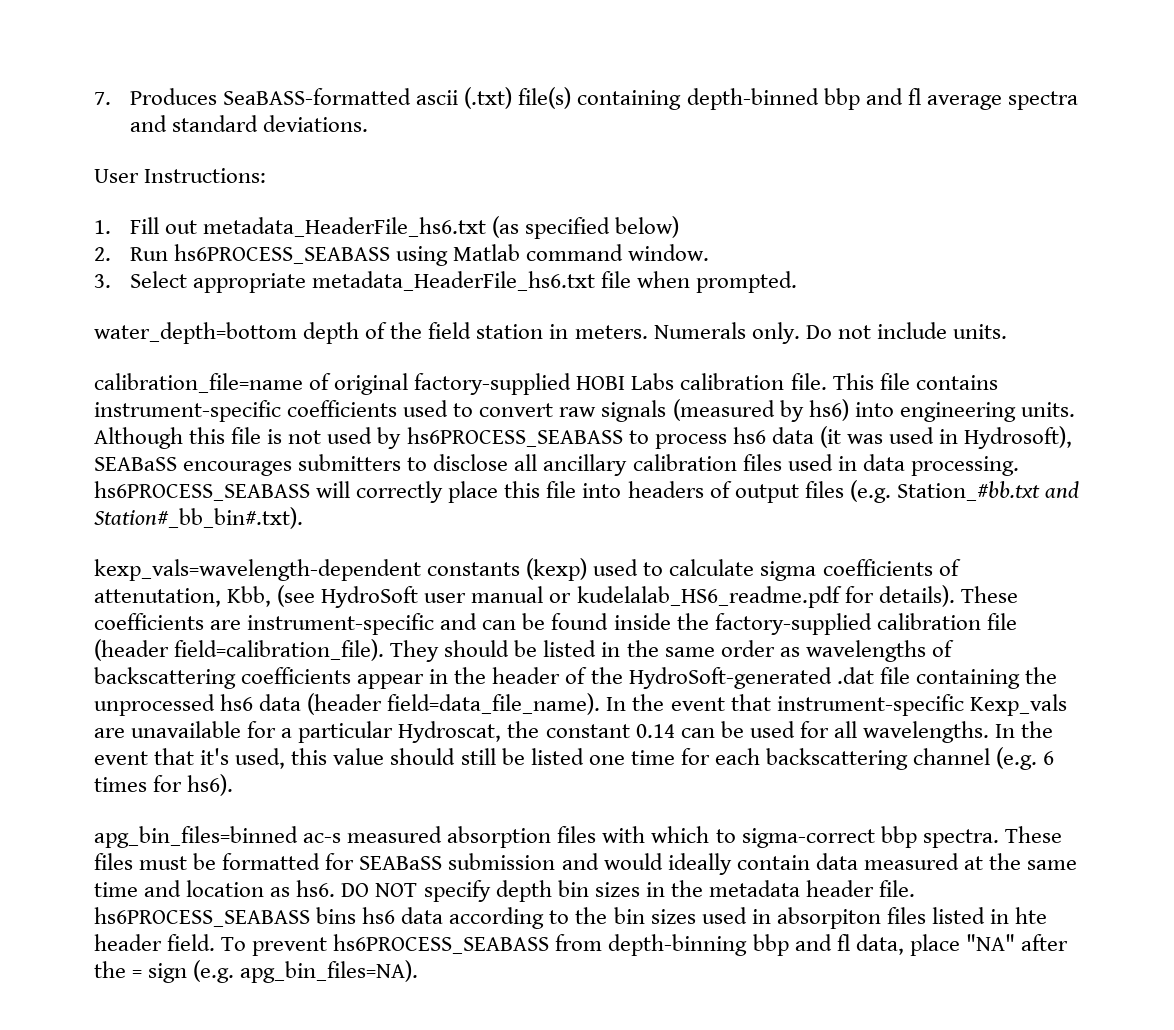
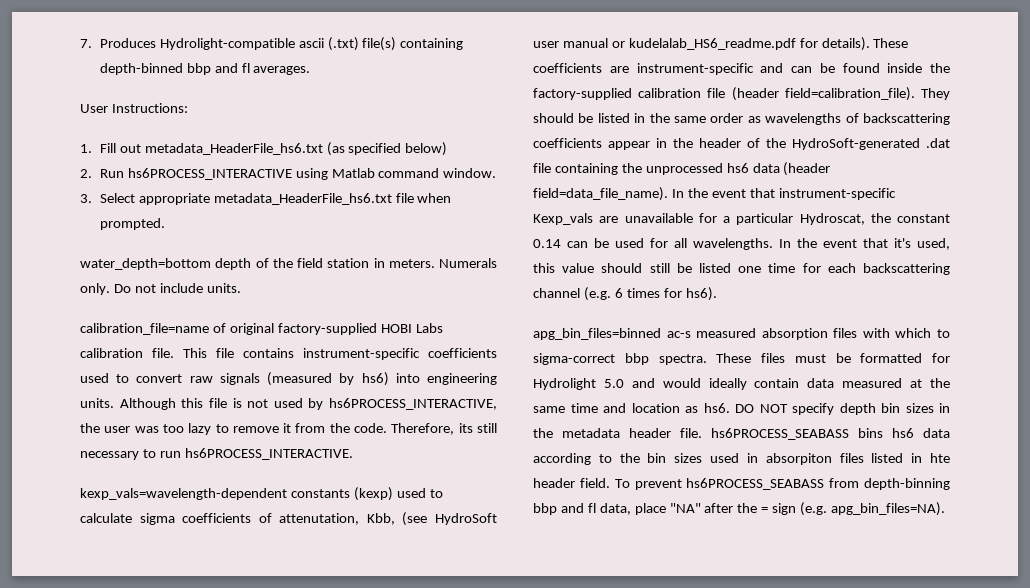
[223,88,412,105] SeaBASS-formatted -> [159,38,295,50] Hydrolight-compatible
[926,91,1078,110] [130,115,369,132] average spectra and standard deviations. -> [253,66,311,75] averages.
[174,244,391,264] hs6PROCESS_SEABASS -> [127,168,292,180] hs6PROCESS_INTERACTIVE
[406,426,1073,449] [94,454,1019,476] [94,480,1079,503] [94,507,303,529] hs6PROCESS_SEABASS to process hs6 data (it was used in Hydrosoft), SEABaSS encourages submitters to disclose all ancillary calibration files used in data processing. hs6PROCESS_SEABASS will correctly place this file into headers of output files (e.g. Station_#bb.txt and Station#_bb_bin#.txt). -> [329,398,497,410] [80,423,498,435] [80,448,353,460] hs6PROCESS_INTERACTIVE, the user was too lazy to remove it from the code. Therefore, its still necessary to run hs6PROCESS_INTERACTIVE.
[359,853,556,870] SEABaSS submission -> [533,378,624,390] Hydrolight 5.0

